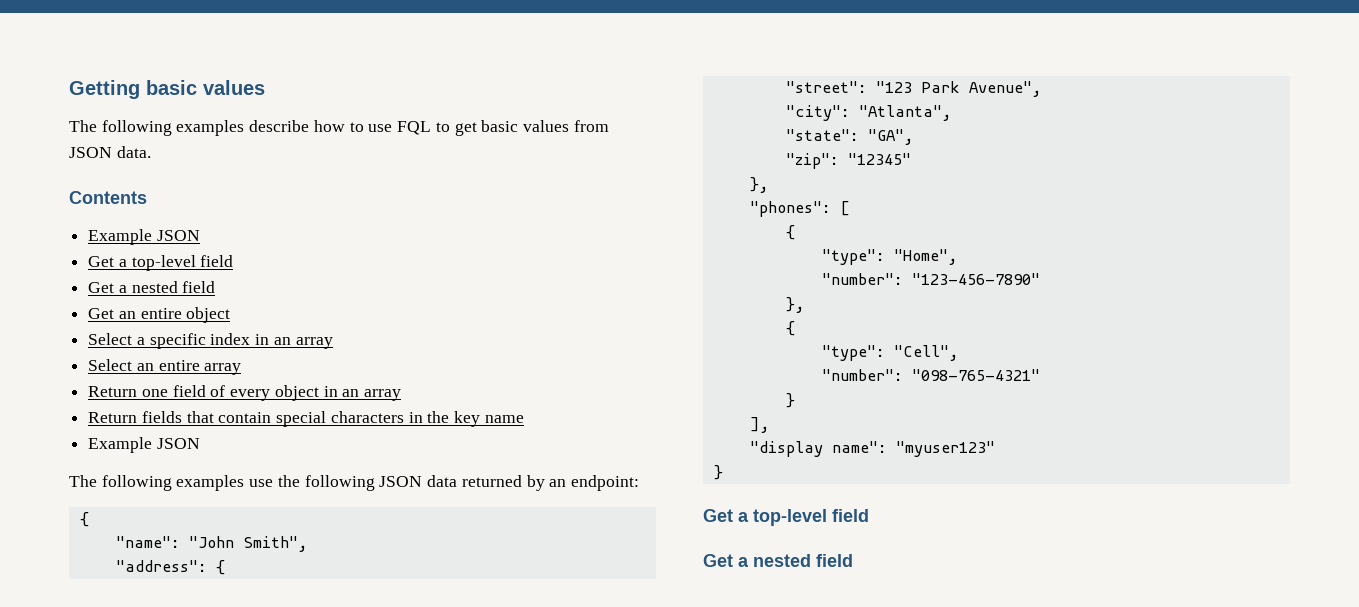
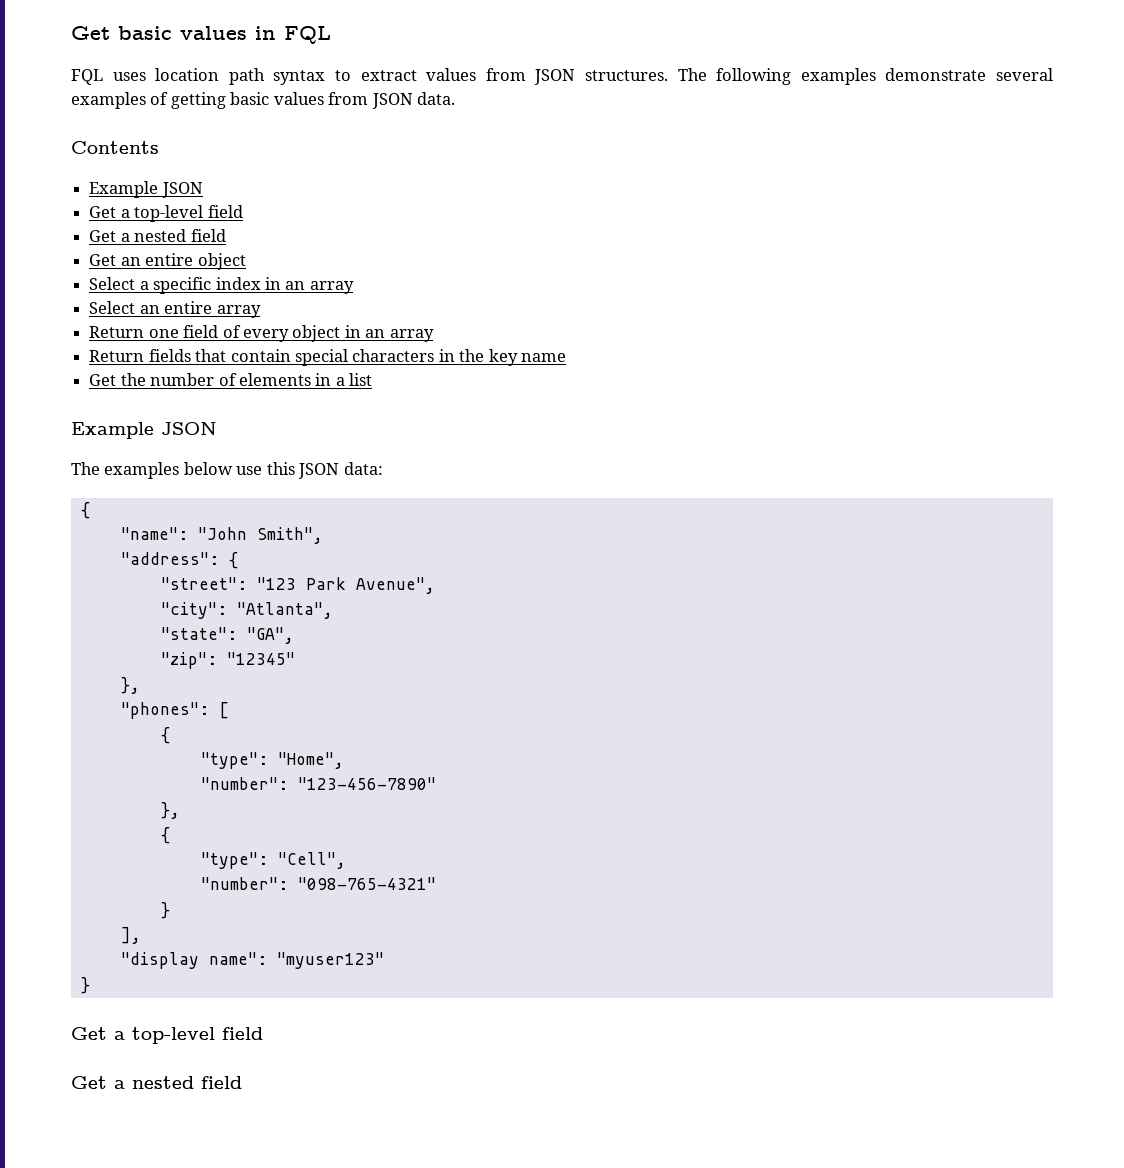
[69,80,265,99] [69,120,477,136] Getting basic values // The following examples describe how to use FQL to get -> [71,26,331,44] [71,68,1054,85] [71,92,226,109] Get basic values in FQL // FQL uses location path syntax to extract values from JSON structures. The following examples demonstrate several examples of getting
[88,437,200,453] [69,475,639,491] Example JSON // The following examples use the following JSON data returned by an endpoint: -> [89,373,373,386] [71,422,217,439] [71,462,383,479] Get the number of elements in a list // Example JSON // The examples below use this JSON data:

